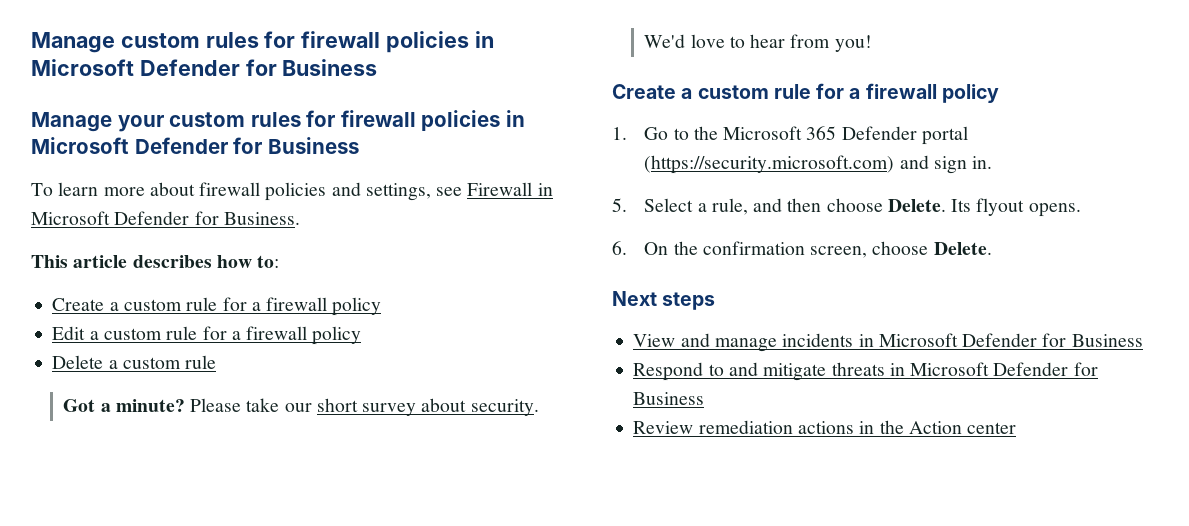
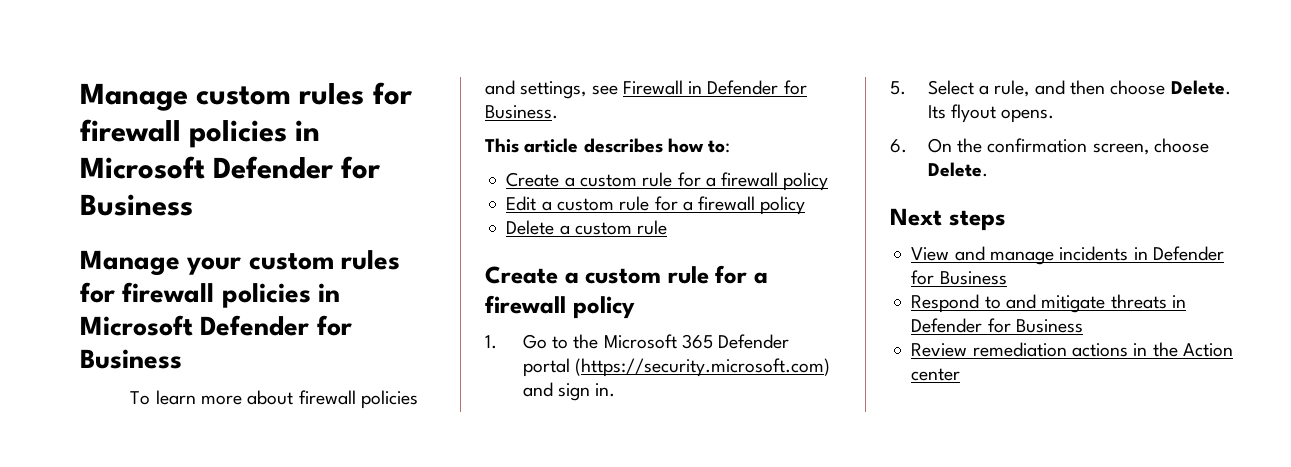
[31,211,110,225] Microsoft -> (703, 87) none
[63,398,539,416] [644,34,872,52] // Got a minute? Please take our short survey about security. We'd love to hear from you! -> (668, 227) none
[878,333,958,347] Microsoft -> (1148, 253) none
[910,362,990,376] Microsoft -> (1186, 301) none

